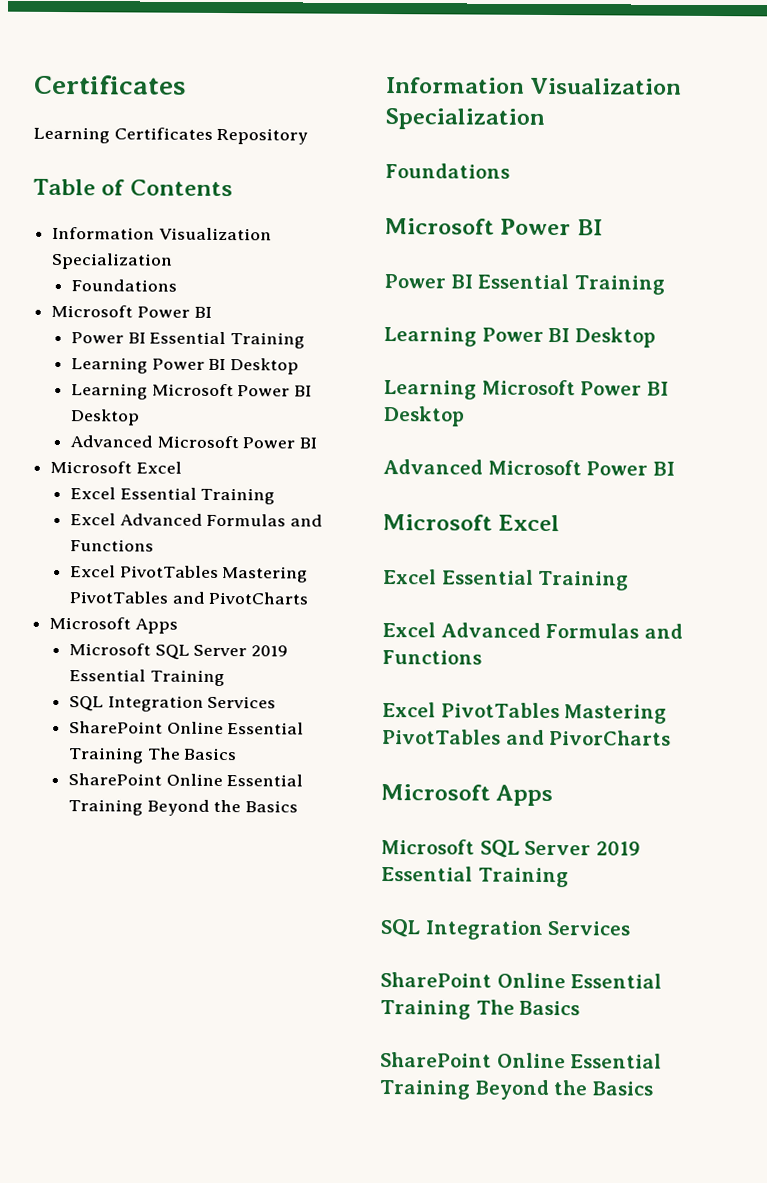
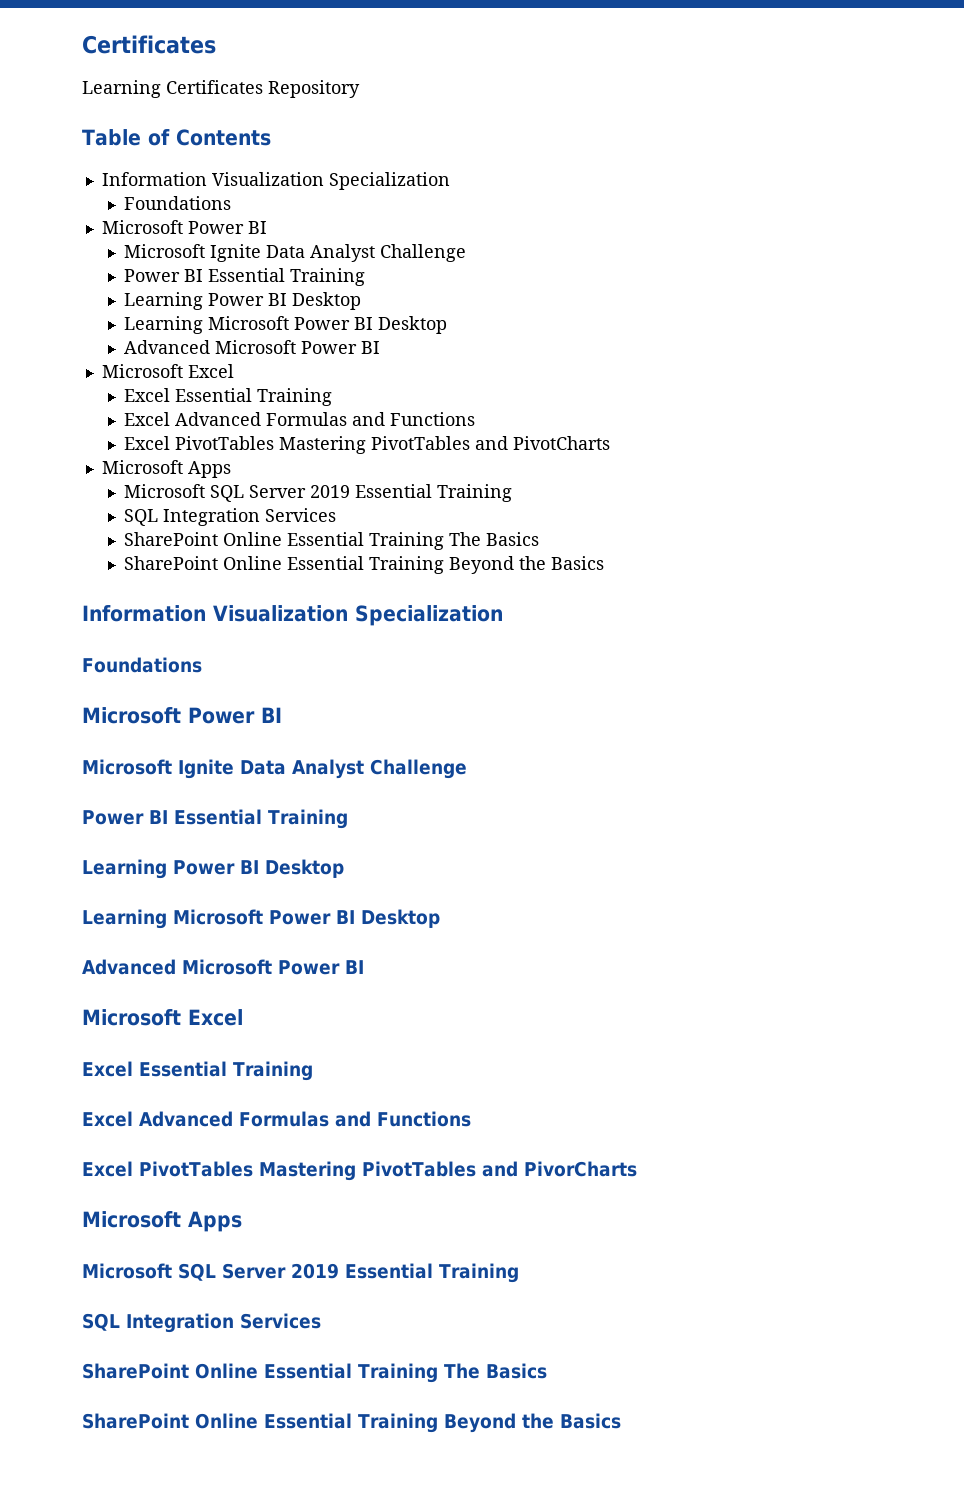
(212, 312) none -> [123,244,466,262] // Microsoft Ignite Data Analyst Challenge
(603, 227) none -> [82,759,467,779] // Microsoft Ignite Data Analyst Challenge

